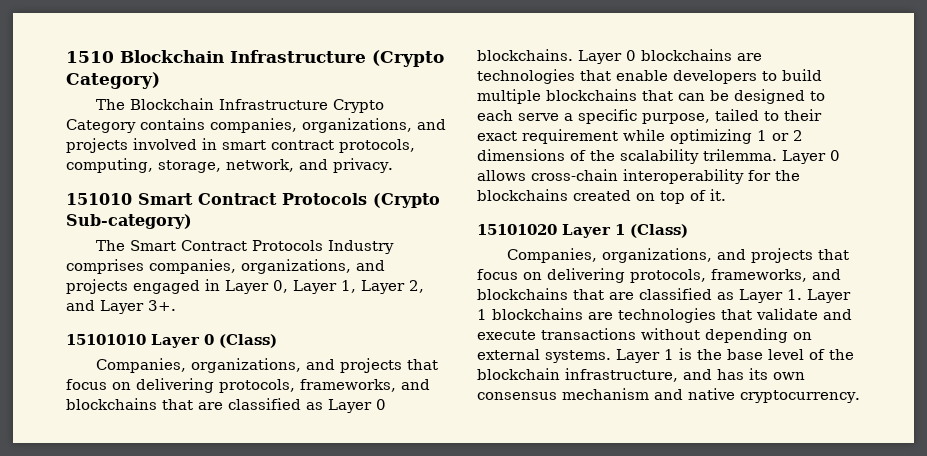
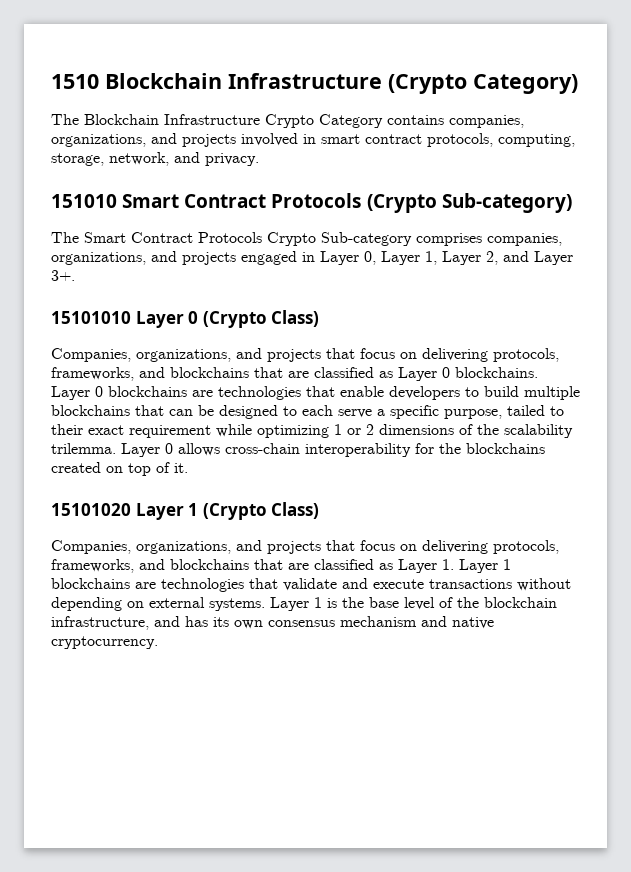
[327,240,394,254] Industry -> [267,232,412,246] Crypto Sub-category
[219,334,277,348] (Class) -> [202,310,320,328] (Crypto Class)
[630,224,688,238] (Class) -> [202,502,320,520] (Crypto Class)

